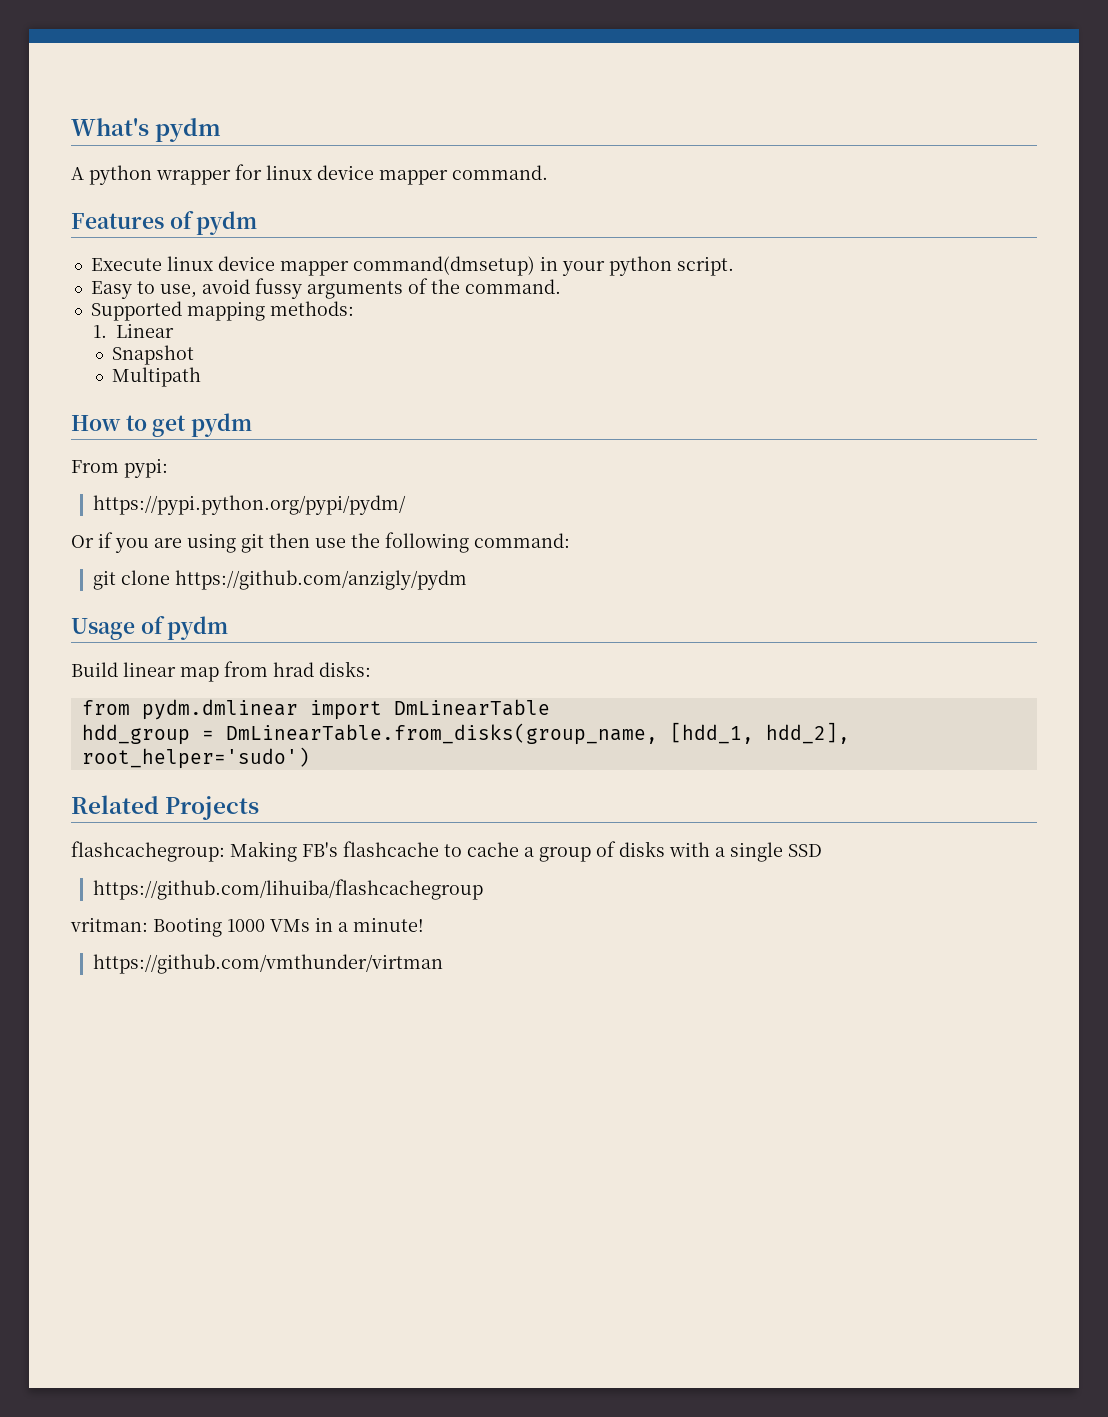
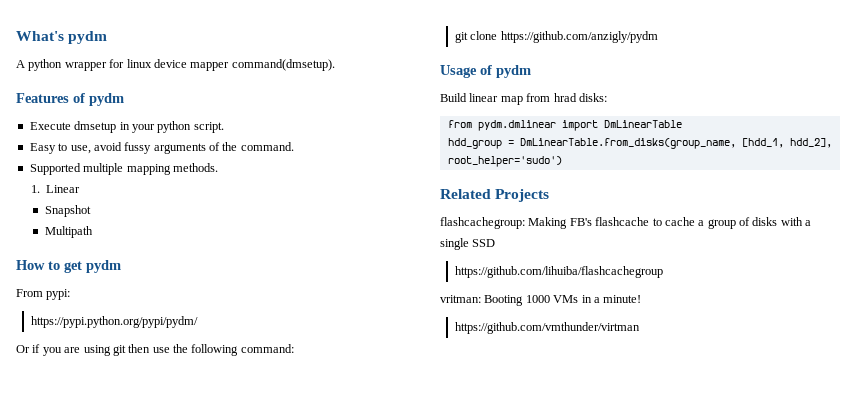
[452,165,548,180] command. -> [231,59,335,71] command(dmsetup).
[166,256,535,276] linux device mapper command(dmsetup) -> [74,121,117,133] dmsetup
[186,301,354,321] mapping methods: -> [83,163,218,175] multiple mapping methods.

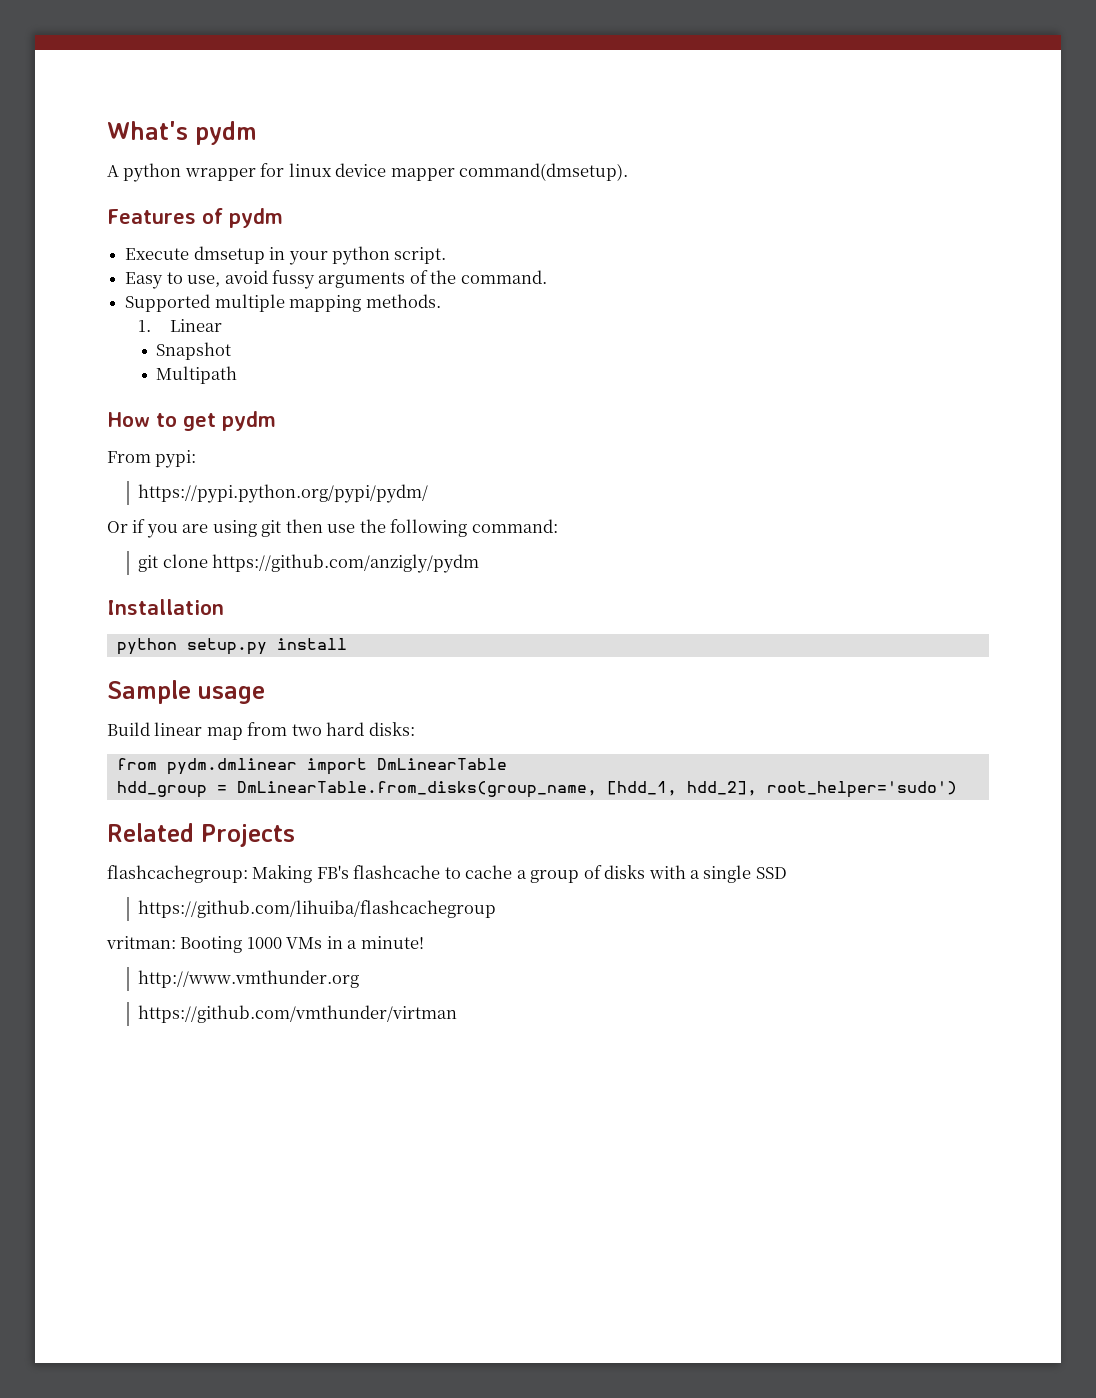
[440,65,531,78] Usage of pydm -> [107,599,224,615] [116,638,347,655] [107,680,265,704] Installation // python setup.py install // Sample usage
[553,93,577,102] hrad -> [291,722,365,736] two hard
(642, 299) none -> [138,970,360,988] // http://www.vmthunder.org

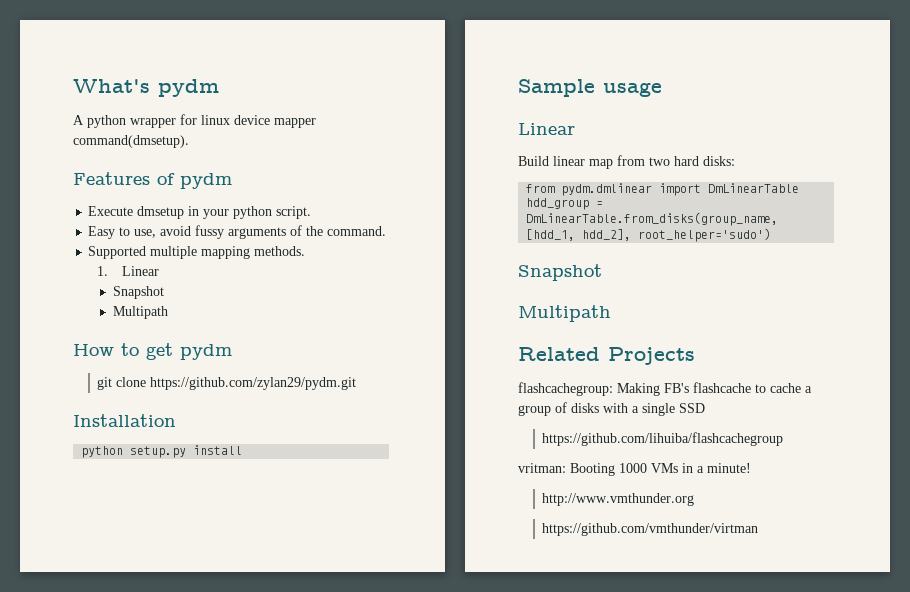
[107,450,197,468] [138,484,429,503] [107,519,558,538] // From pypi: // https://pypi.python.org/pypi/pydm/ // Or if you are using git then use the following command: -> (232, 352) none
[212,554,480,573] https://github.com/anzigly/pydm -> [150,377,357,390] https://github.com/zylan29/pydm.git
(265, 695) none -> [518,123,575,135] // Linear
(957, 789) none -> [518,264,602,281] [518,305,611,322] // Snapshot // Multipath

